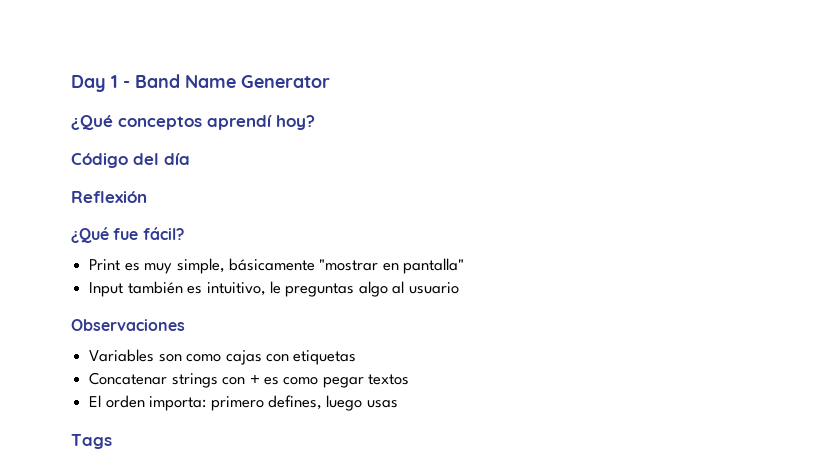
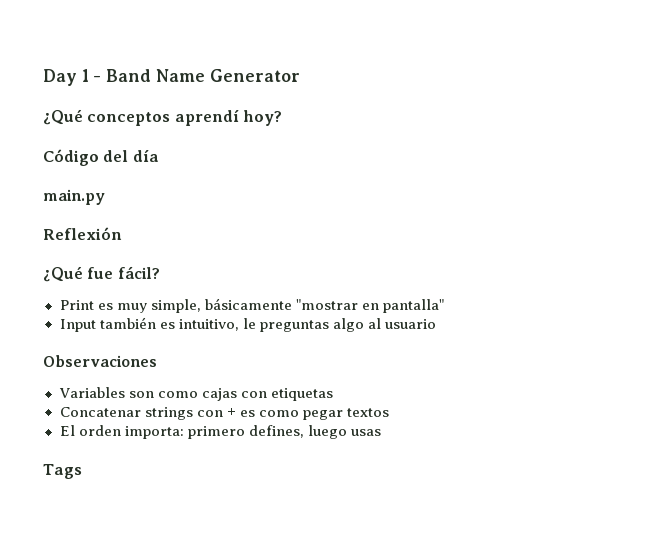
(190, 159) none -> [43,189,105,205] // main.py

